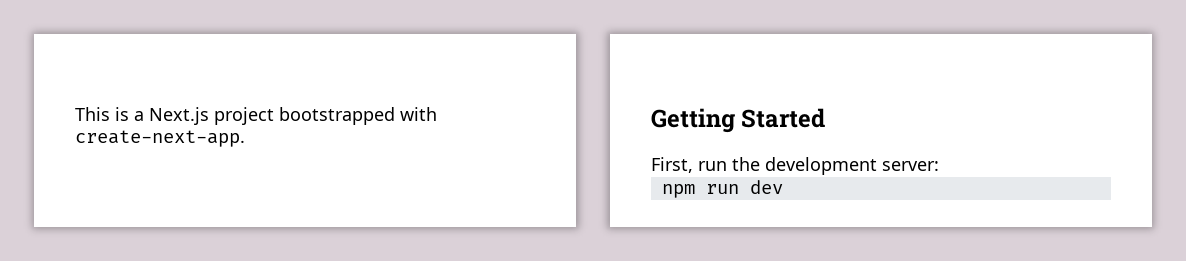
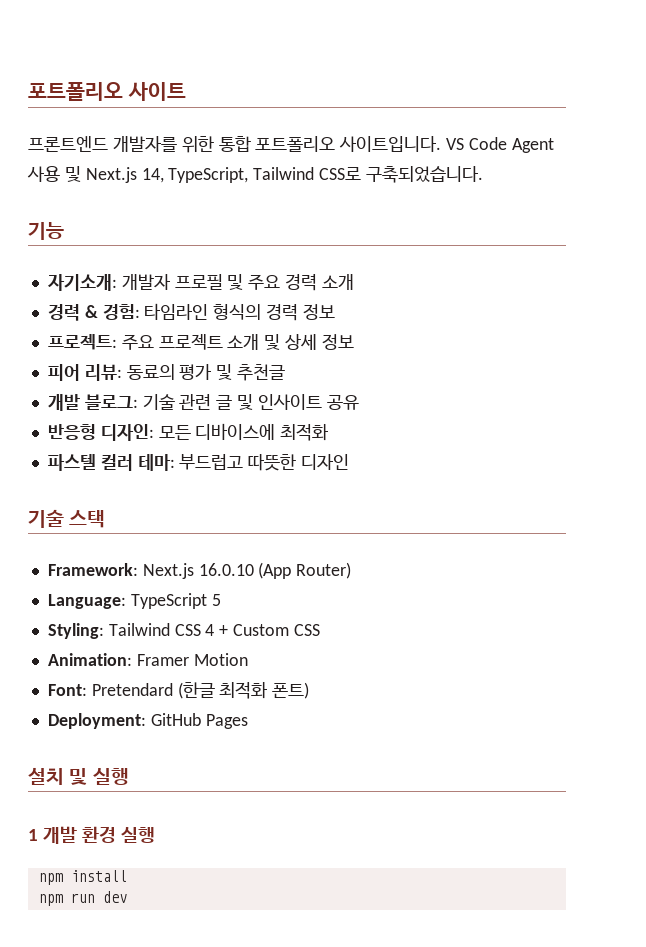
[75,107,437,125] [75,130,245,147] [651,108,826,133] [651,157,939,175] This is a Next.js project bootstrapped with create-next-app. // Getting Started // First, run the development server: -> [28,82,186,101] [28,136,554,153] [27,166,484,183] [28,222,64,240] [46,274,354,291] [47,303,335,321] [47,334,354,350] [47,364,286,381] [47,394,359,411] [47,423,330,441] [47,454,350,471] [28,509,106,528] [47,562,352,579] [47,593,221,609] [47,623,320,639] [47,653,248,666] [47,681,310,699] [47,713,248,729] [28,767,129,785] [28,826,156,844] [38,870,127,885] 포트폴리오 사이트 // 프론트엔드 개발자를 위한 통합 포트폴리오 사이트입니다. VS Code Agent 사용 및 Next.js 14, TypeScript, Tailwind CSS로 구축되었습니다. // 기능 // 자기소개: 개발자 프로필 및 주요 경력 소개 // 경력 & 경험: 타임라인 형식의 경력 정보 // 프로젝트: 주요 프로젝트 소개 및 상세 정보 // 피어 리뷰: 동료의 평가 및 추천글 // 개발 블로그: 기술 관련 글 및 인사이트 공유 // 반응형 디자인: 모든 디바이스에 최적화 // 파스텔 컬러 테마: 부드럽고 따뜻한 디자인 // 기술 스택 // Framework: Next.js 16.0.10 (App Router) // Language: TypeScript 5 // Styling: Tailwind CSS 4 + Custom CSS // Animation: Framer Motion // Font: Pretendard (한글 최적화 폰트) // Deployment: GitHub Pages // 설치 및 실행 // 1 개발 환경 실행 // npm install

